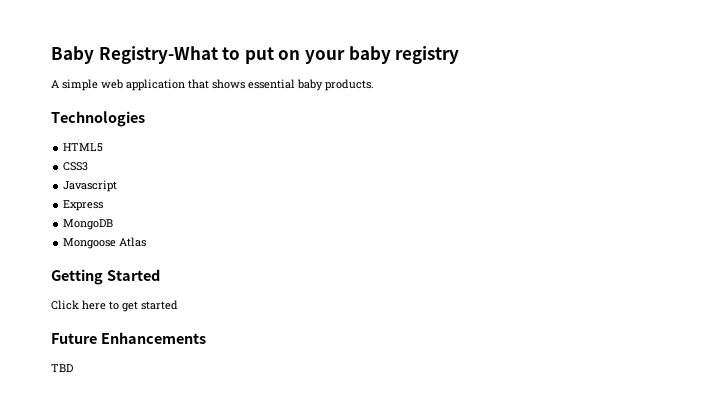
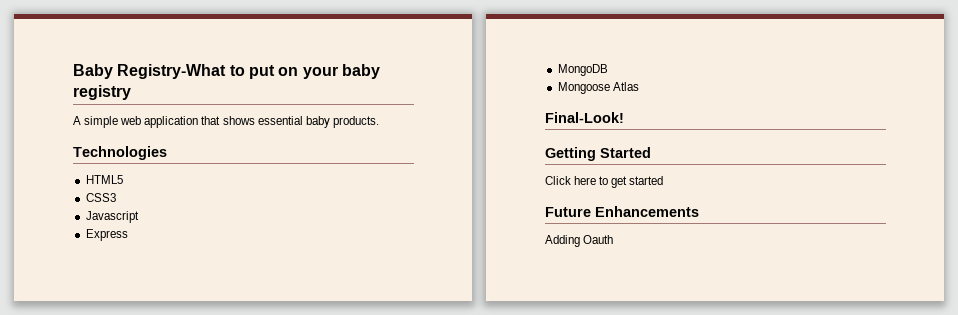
(147, 242) none -> [545,112,624,123] // Final-Look!
[51,364,73,372] TBD -> [545,235,614,247] Adding Oauth

